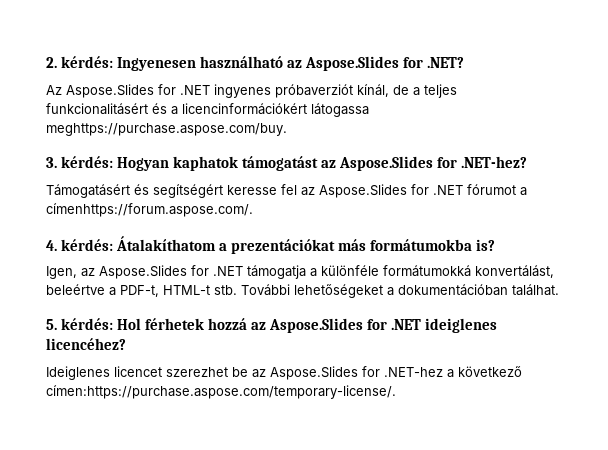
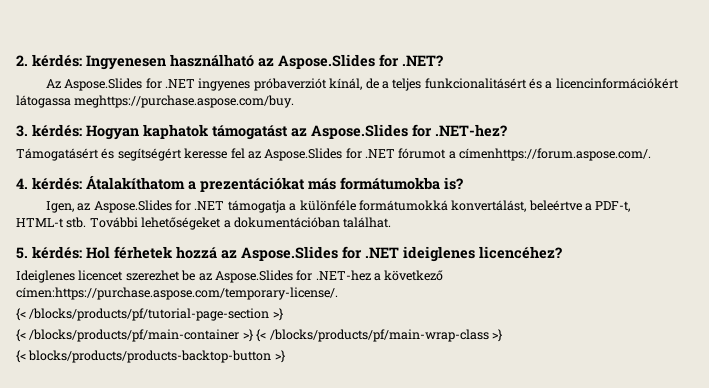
(396, 392) none -> [16,308,283,321] [16,329,502,342] [16,350,285,363] // {< /blocks/products/pf/tutorial-page-section >} // {< /blocks/products/pf/main-container >} {< /blocks/products/pf/main-wrap-class >} // {< blocks/products/products-backtop-button >}

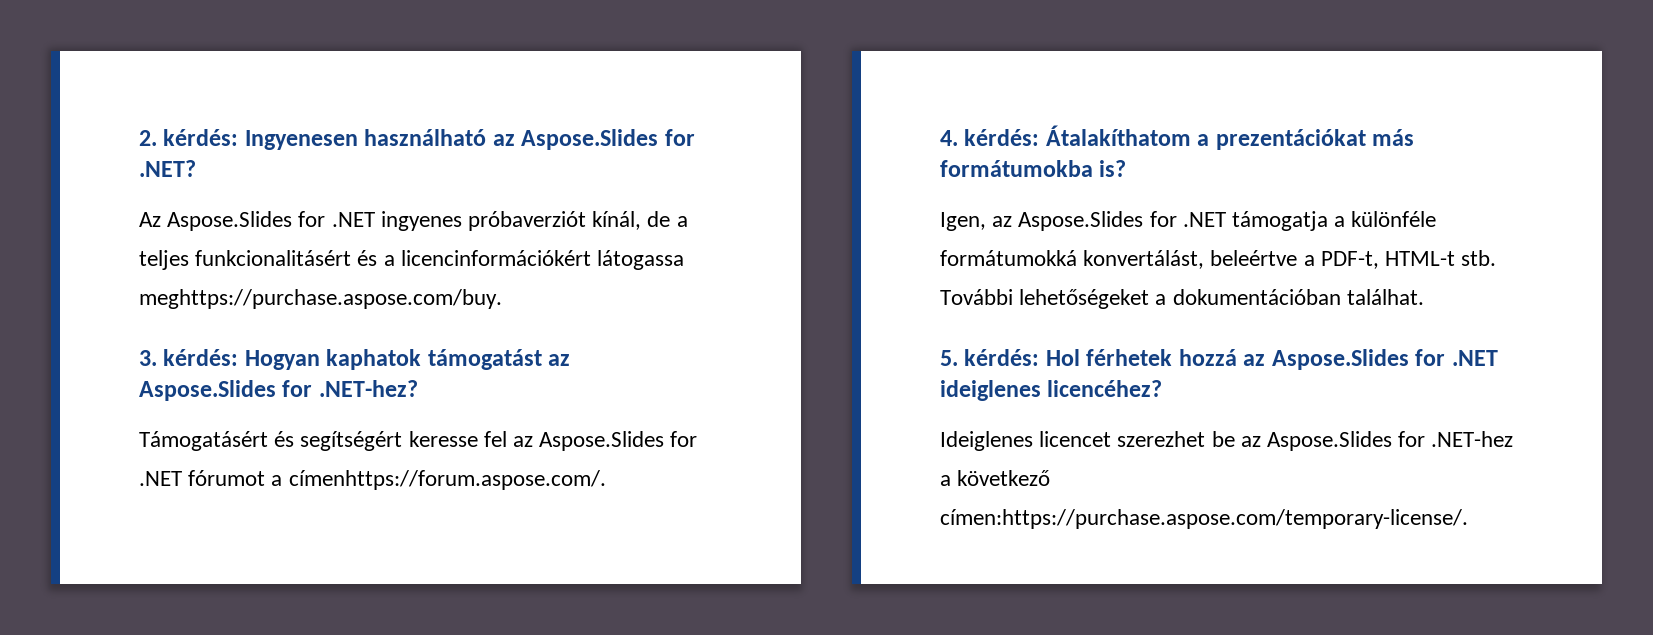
[16,308,283,321] [16,329,502,342] [16,350,285,363] // {< /blocks/products/pf/tutorial-page-section >} // {< /blocks/products/pf/main-container >} {< /blocks/products/pf/main-wrap-class >} // {< blocks/products/products-backtop-button >} -> (1468, 519) none

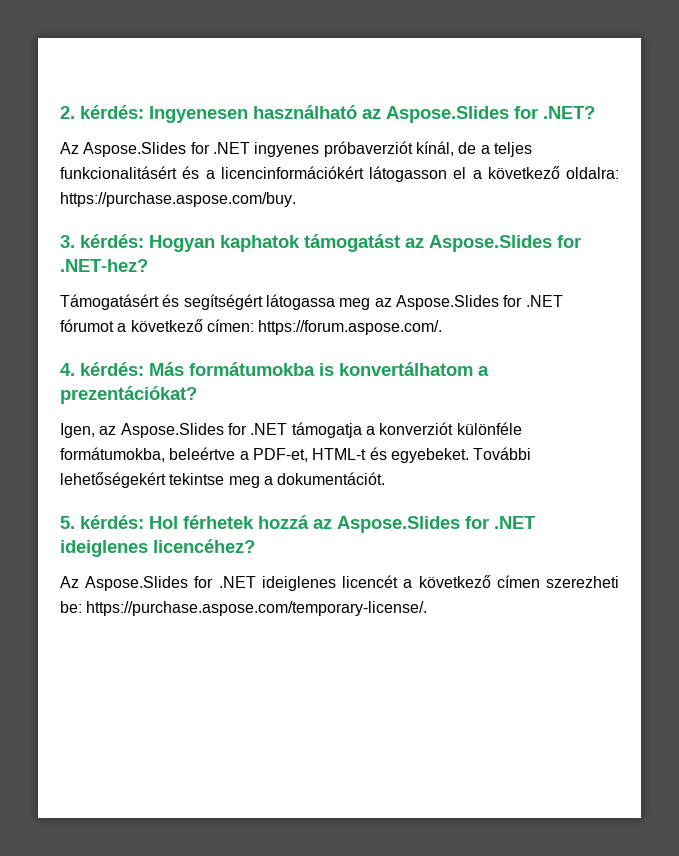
[597,250,685,270] [139,289,502,309] látogassa meghttps://purchase.aspose.com/buy. -> [369,166,619,182] [60,192,296,207] látogasson el a következő oldalra: https://purchase.aspose.com/buy.
[408,431,507,447] keresse fel -> [265,294,371,310] látogassa meg
[288,470,606,490] címenhttps://forum.aspose.com/. -> [130,319,443,335] következő címen: https://forum.aspose.com/.
[1045,125,1415,150] [940,160,1127,177] Átalakíthatom a prezentációkat más formátumokba is? -> [149,362,489,376] [60,386,197,404] Más formátumokba is konvertálhatom a prezentációkat?
[1351,211,1437,227] [940,250,1497,269] [940,289,1424,309] különféle formátumokká konvertálást, beleértve a PDF-t, HTML-t stb. További lehetőségeket a dokumentációban találhat. -> [379,422,522,435] [60,447,532,463] [60,472,386,488] konverziót különféle formátumokba, beleértve a PDF-et, HTML-t és egyebeket. További lehetőségekért tekintse meg a dokumentációt.
[940,431,1514,451] [940,470,1051,486] [940,509,1468,529] Ideiglenes licencet szerezhet be az Aspose.Slides for .NET-hez a következő címen:https://purchase.aspose.com/temporary-license/. -> [60,575,619,591] [60,601,428,616] Az Aspose.Slides for .NET ideiglenes licencét a következő címen szerezheti be: https://purchase.aspose.com/temporary-license/.

